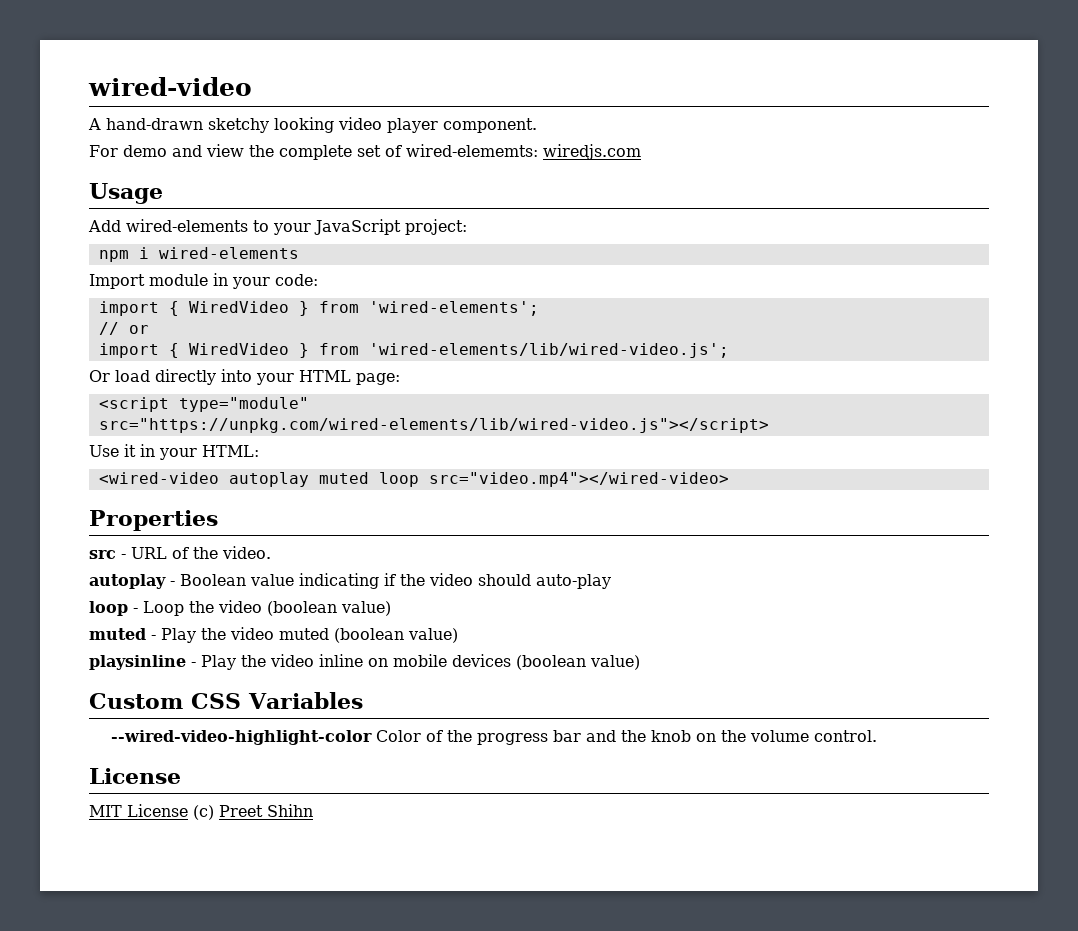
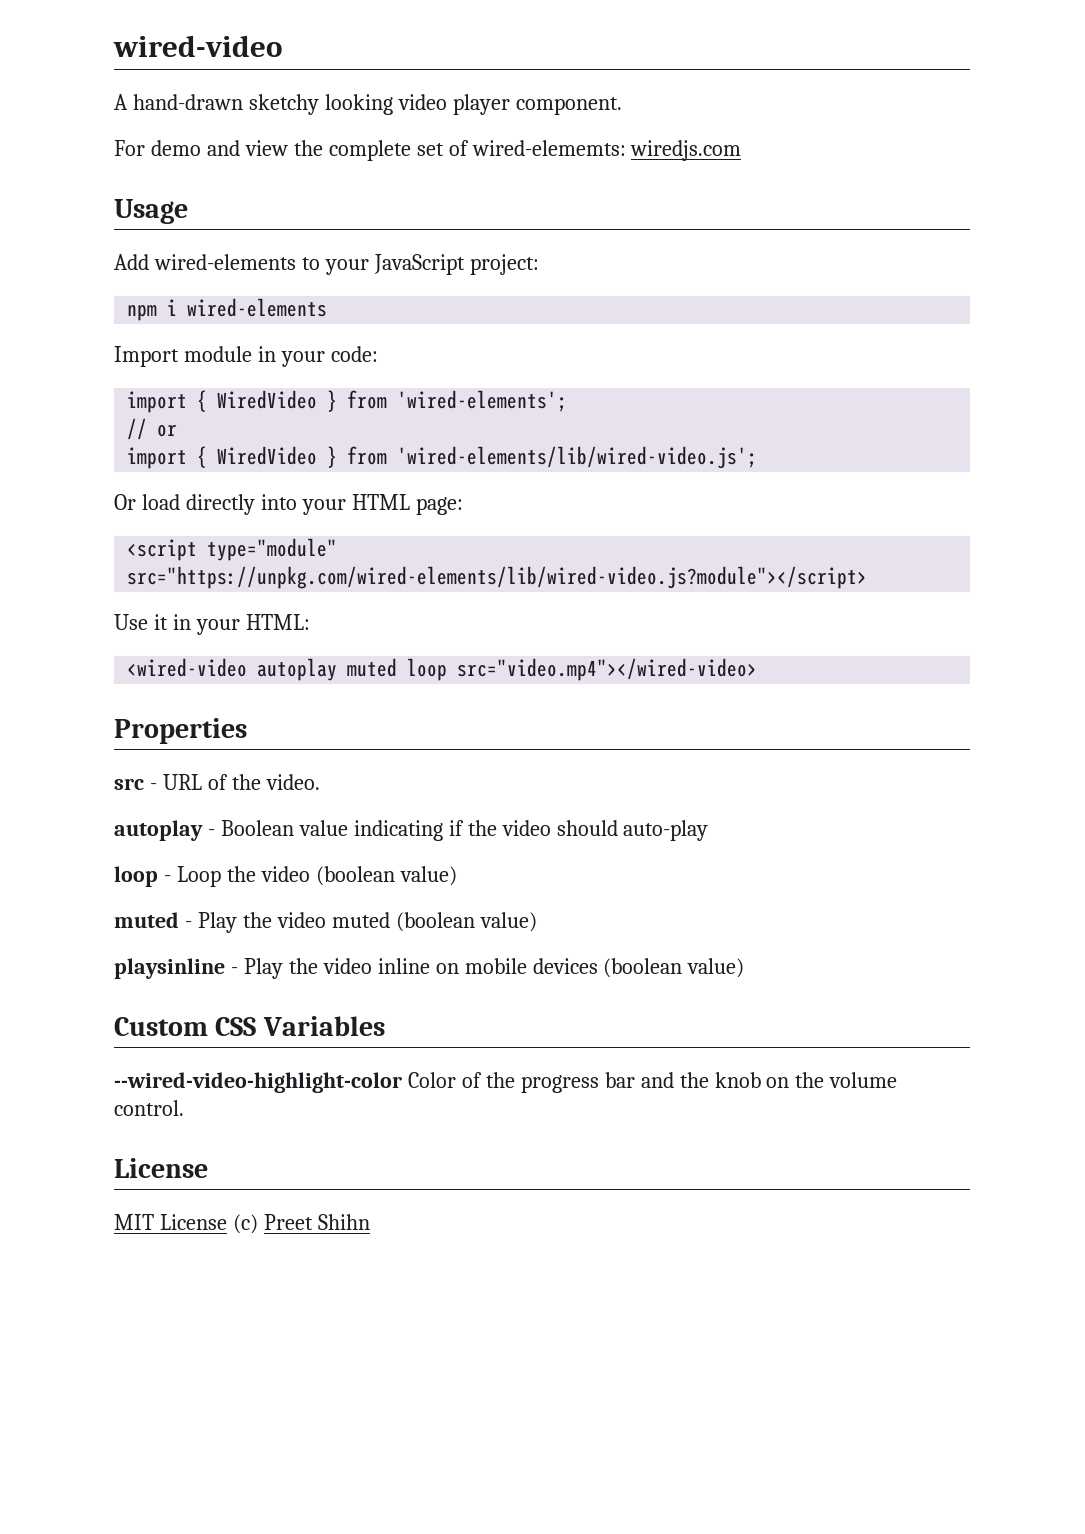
[98,418,769,433] src="https://unpkg.com/wired-elements/lib/wired-video.js"></script> -> [127,566,868,589] src="https://unpkg.com/wired-elements/lib/wired-video.js?module"></script>

